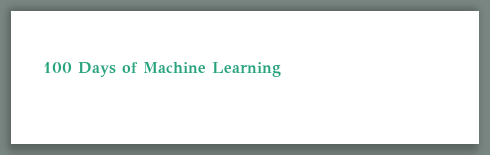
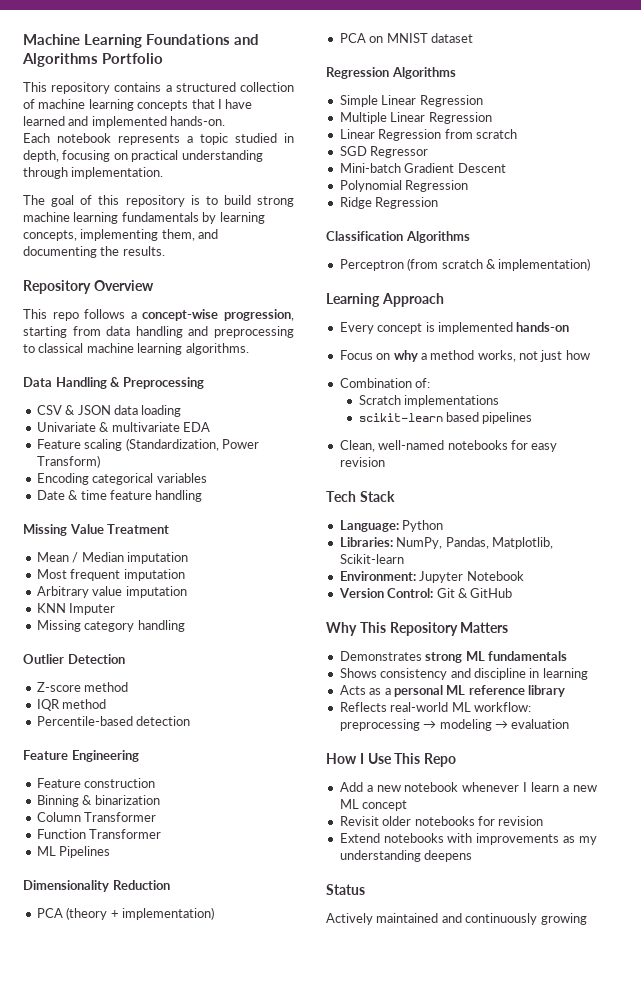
[43,62,281,77] 100 Days of Machine Learning -> [23,34,259,48] [22,53,163,67] [23,82,294,94] [23,99,253,111] [23,116,226,128] [23,133,294,145] [23,150,263,162] [23,167,164,179] [23,195,294,207] [23,212,265,224] [23,229,219,241] [23,246,165,258] [23,280,154,294] [23,309,294,321] [23,326,294,338] [23,343,249,355] [23,377,204,389] [36,405,182,417] [36,422,210,432] [36,438,259,451] [36,455,100,468] [36,473,207,485] [36,490,203,502] [23,524,170,536] [36,552,188,564] [36,569,185,581] [36,586,187,598] [36,603,116,615] [36,620,185,632] [23,654,125,664] [36,682,129,692] [36,699,107,711] [36,716,191,726] [23,750,139,762] [36,778,156,788] [36,795,160,807] [36,812,157,822] [36,829,162,839] [36,846,111,858] [23,880,170,892] [36,907,214,920] [339,33,473,43] [326,67,456,79] [339,95,483,107] [339,112,492,124] [339,129,517,141] [339,146,429,158] [339,163,506,173] [339,180,469,192] [339,197,439,209] [326,231,470,243] [339,258,591,271] [326,293,444,307] [339,322,570,334] [339,350,590,362] [339,378,431,388] [358,395,500,407] [358,412,533,424] [339,440,558,452] [339,457,385,467] [326,491,395,502] [339,520,444,532] [339,537,553,549] [339,554,404,564] [339,571,524,583] [338,588,513,598] [326,622,509,636] [339,651,567,663] [339,668,588,680] [339,685,565,697] [339,702,531,712] [339,719,570,731] [326,753,457,767] [339,782,597,792] [339,799,408,811] [339,816,544,826] [339,833,597,845] [339,850,473,862] [326,884,365,895] [326,913,587,925] Machine Learning Foundations and Algorithms Portfolio // This repository contains a structured collection of machine learning concepts that I have learned and implemented hands-on. // Each notebook represents a topic studied in depth, focusing on practical understanding through implementation. // The goal of this repository is to build strong machine learning fundamentals by learning concepts, implementing them, and documenting the results. // Repository Overview // This repo follows a concept-wise progression, starting from data handling and preprocessing to classical machine learning algorithms. // Data Handling & Preprocessing // CSV & JSON data loading // Univariate & multivariate EDA // Feature scaling (Standardization, Power Transform) // Encoding categorical variables // Date & time feature handling // Missing Value Treatment // Mean / Median imputation // Most frequent imputation // Arbitrary value imputation // KNN Imputer // Missing category handling // Outlier Detection // Z-score method // IQR method // Percentile-based detection // Feature Engineering // Feature construction // Binning & binarization // Column Transformer // Function Transformer // ML Pipelines // Dimensionality Reduction // PCA (theory + implementation) // PCA on MNIST dataset // Regression Algorithms // Simple Linear Regression // Multiple Linear Regression // Linear Regression from scratch // SGD Regressor // Mini-batch Gradient Descent // Polynomial Regression // Ridge Regression // Classification Algorithms // Perceptron (from scratch & implementation) // Learning Approach // Every concept is implemented hands-on // Focus on why a method works, not just how // Combination of: // Scratch implementations // scikit-learn based pipelines // Clean, well-named notebooks for easy revision // Tech Stack // Language: Python // Libraries: NumPy, Pandas, Matplotlib, Scikit-learn // Environment: Jupyter Notebook // Version Control: Git & GitHub // Why This Repository Matters // Demonstrates strong ML fundamentals // Shows consistency and discipline in learning // Acts as a personal ML reference library // Reflects real-world ML workflow: preprocessing → modeling → evaluation // How I Use This Repo // Add a new notebook whenever I learn a new ML concept // Revisit older notebooks for revision // Extend notebooks with improvements as my understanding deepens // Status // Actively maintained and continuously growing

